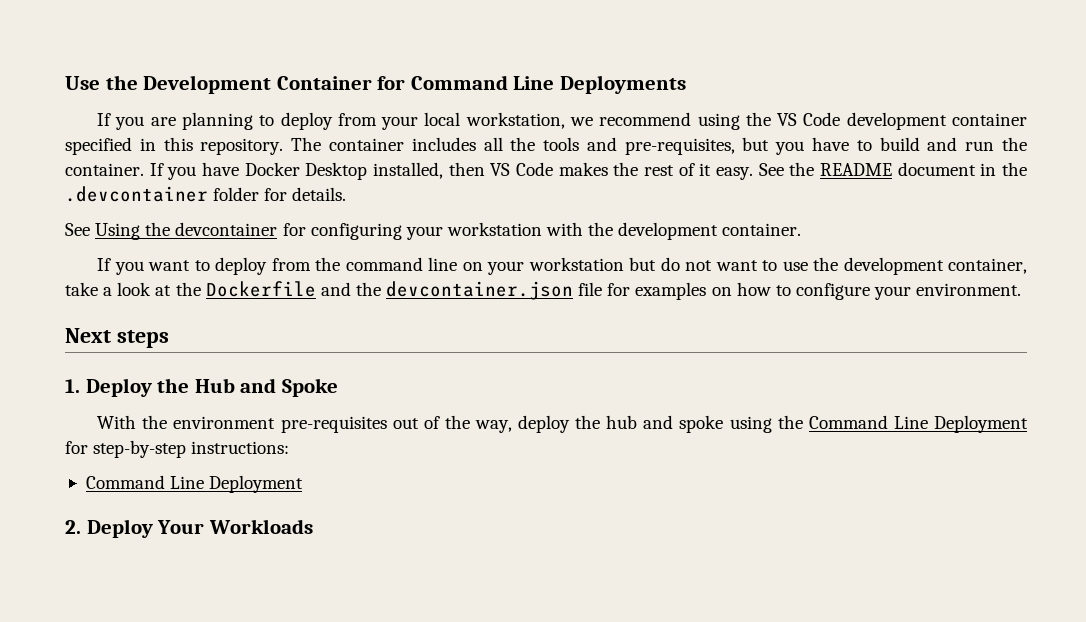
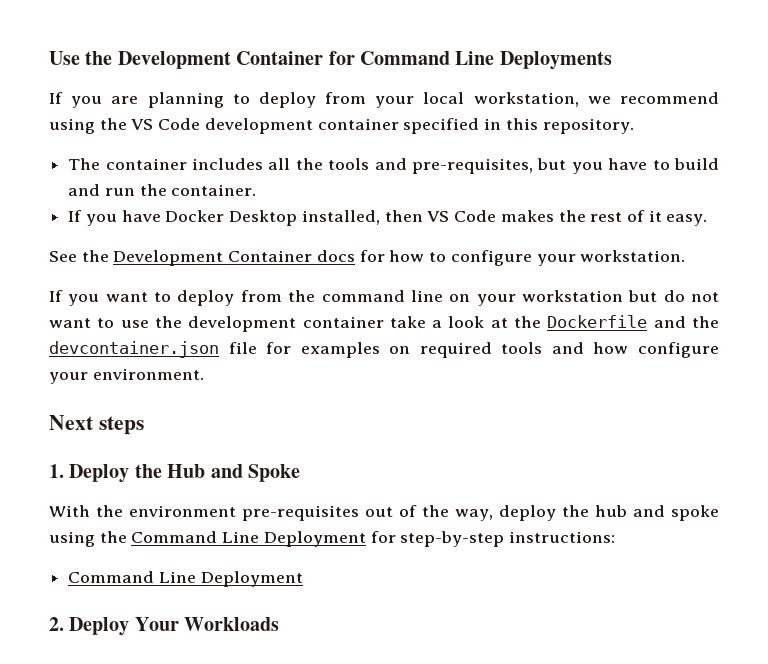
(284, 146) none -> (634, 126) //
(144, 169) none -> (257, 190) //
(753, 173) none -> (708, 220) //
[819,162,1027,176] [65,186,347,202] [65,222,802,240] README document in the .devcontainer folder for details. // See Using the devcontainer for configuring your workstation with the development container. -> [113,250,686,266] Development Container docs for how to configure your workstation.
[947,258,1027,274] container, -> [302,316,384,328] container
[736,282,791,296] how to -> [419,342,629,358] required tools and how

